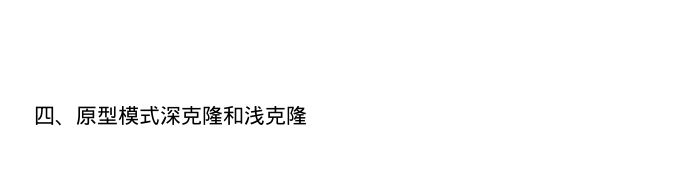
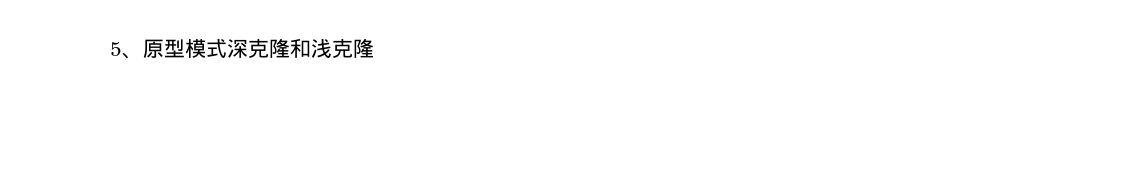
[34,106,55,125] 四 -> [110,42,123,56] 5

